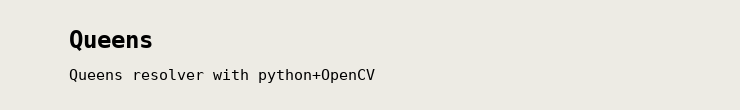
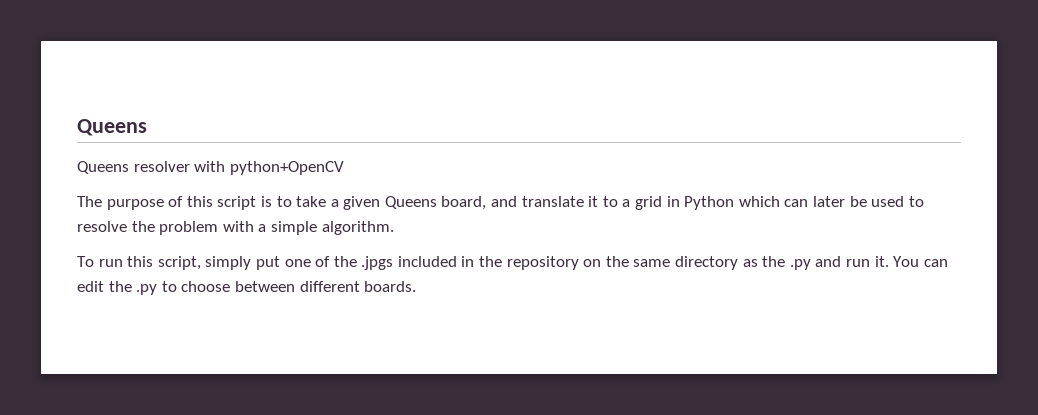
(375, 76) none -> [77,196,924,210] [77,221,394,235] [77,256,948,270] [77,281,417,295] // The purpose of this script is to take a given Queens board, and translate it to a grid in Python which can later be used to resolve the problem with a simple algorithm. // To run this script, simply put one of the .jpgs included in the repository on the same directory as the .py and run it. You can edit the .py to choose between different boards.

